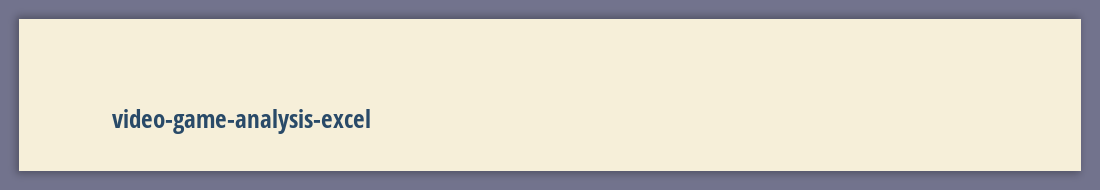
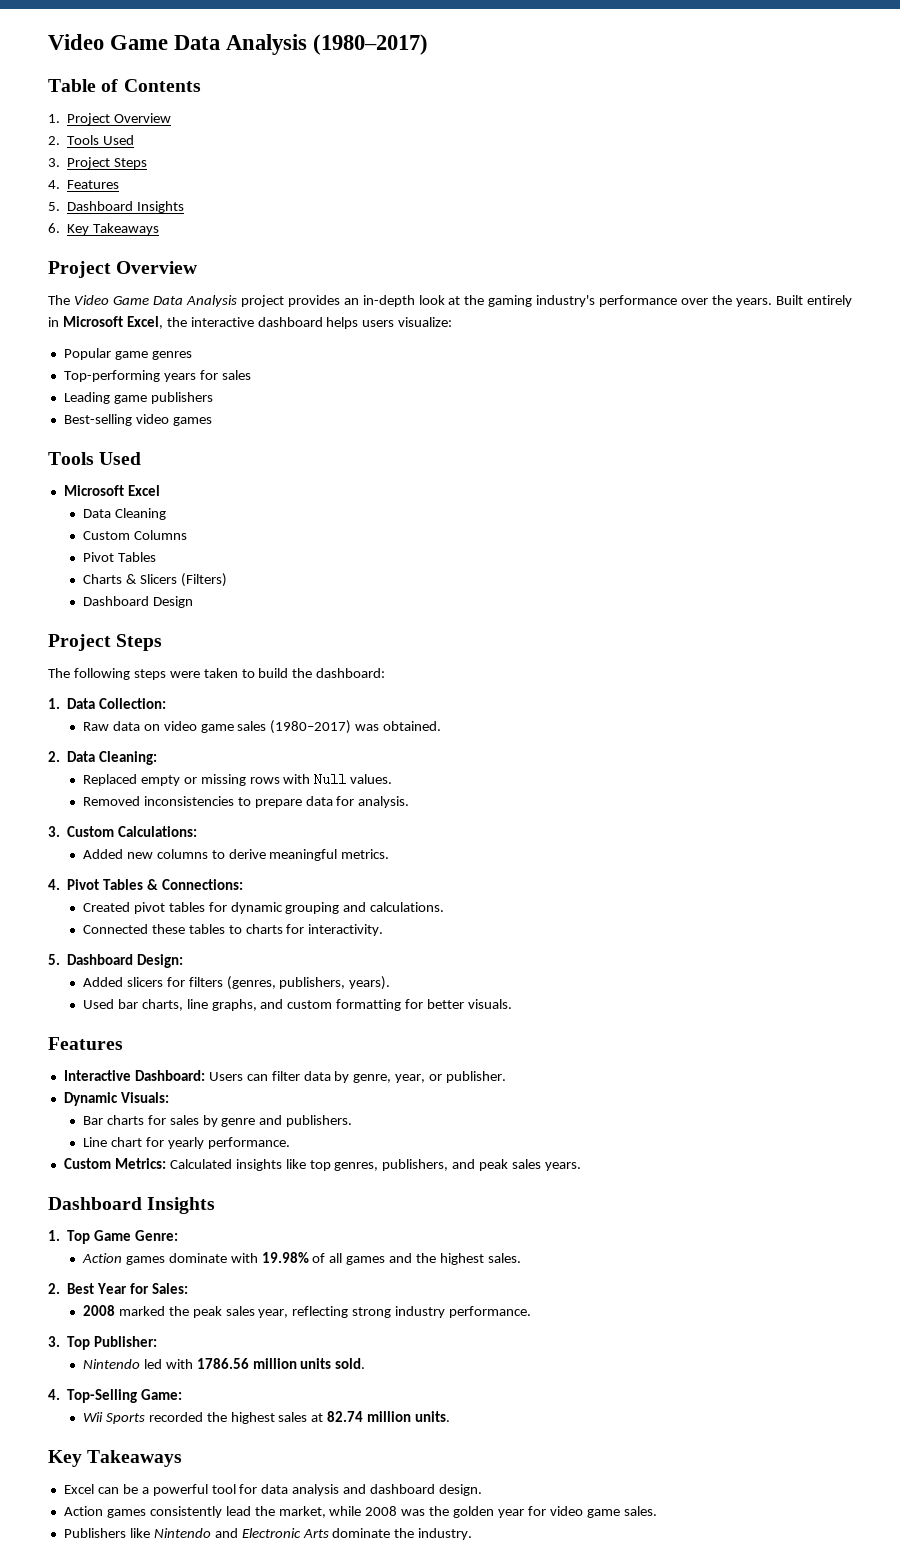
[112,109,371,134] video-game-analysis-excel -> [48,34,429,55] [48,79,201,92] [48,113,172,125] [48,135,135,145] [48,157,148,169] [48,180,120,189] [48,201,185,213] [48,223,160,235] [48,261,198,278] [48,295,852,307] [48,316,453,329] [63,348,192,360] [63,370,251,382] [63,392,213,404] [63,414,212,426] [48,452,142,465] [63,485,160,496] [82,508,166,520] [82,530,187,540] [82,552,156,562] [82,573,227,587] [82,596,193,608] [48,634,163,651] [48,668,386,680] [48,698,167,709] [82,720,442,734] [48,751,158,765] [82,773,393,786] [82,796,410,808] [48,826,198,837] [82,849,390,861] [48,879,243,890] [82,902,445,914] [82,924,384,936] [48,954,184,968] [82,976,391,990] [82,999,513,1011] [48,1037,123,1050] [63,1070,507,1083] [63,1092,169,1106] [82,1115,353,1127] [82,1137,290,1149] [63,1158,582,1171] [48,1197,216,1214] [48,1230,179,1244] [81,1252,521,1265] [48,1283,188,1294] [82,1305,532,1318] [48,1336,158,1350] [82,1358,366,1369] [48,1389,183,1403] [82,1411,451,1424] [48,1450,183,1467] [63,1484,483,1496] [63,1506,657,1518] [63,1528,473,1540] Video Game Data Analysis (1980–2017) // Table of Contents // 1. Project Overview // 2. Tools Used // 3. Project Steps // 4. Features // 5. Dashboard Insights // 6. Key Takeaways // Project Overview // The Video Game Data Analysis project provides an in-depth look at the gaming industry's performance over the years. Built entirely in Microsoft Excel, the interactive dashboard helps users visualize: // Popular game genres // Top-performing years for sales // Leading game publishers // Best-selling video games // Tools Used // Microsoft Excel // Data Cleaning // Custom Columns // Pivot Tables // Charts & Slicers (Filters) // Dashboard Design // Project Steps // The following steps were taken to build the dashboard: // 1. Data Collection: // Raw data on video game sales (1980–2017) was obtained. // 2. Data Cleaning: // Replaced empty or missing rows with Null values. // Removed inconsistencies to prepare data for analysis. // 3. Custom Calculations: // Added new columns to derive meaningful metrics. // 4. Pivot Tables & Connections: // Created pivot tables for dynamic grouping and calculations. // Connected these tables to charts for interactivity. // 5. Dashboard Design: // Added slicers for filters (genres, publishers, years). // Used bar charts, line graphs, and custom formatting for better visuals. // Features // Interactive Dashboard: Users can filter data by genre, year, or publisher. // Dynamic Visuals: // Bar charts for sales by genre and publishers. // Line chart for yearly performance. // Custom Metrics: Calculated insights like top genres, publishers, and peak sales years. // Dashboard Insights // 1. Top Game Genre: // Action games dominate with 19.98% of all games and the highest sales. // 2. Best Year for Sales: // 2008 marked the peak sales year, reflecting strong industry performance. // 3. Top Publisher: // Nintendo led with 1786.56 million units sold. // 4. Top-Selling Game: // Wii Sports recorded the highest sales at 82.74 million units. // Key Takeaways // Excel can be a powerful tool for data analysis and dashboard design. // Action games consistently lead the market, while 2008 was the golden year for video game sales. // Publishers like Nintendo and Electronic Arts dominate the industry.

